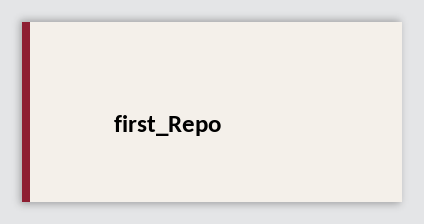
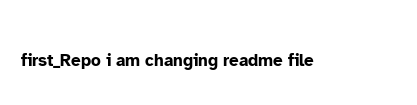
(221, 125) none -> [106,53,314,70] i am changing readme file

